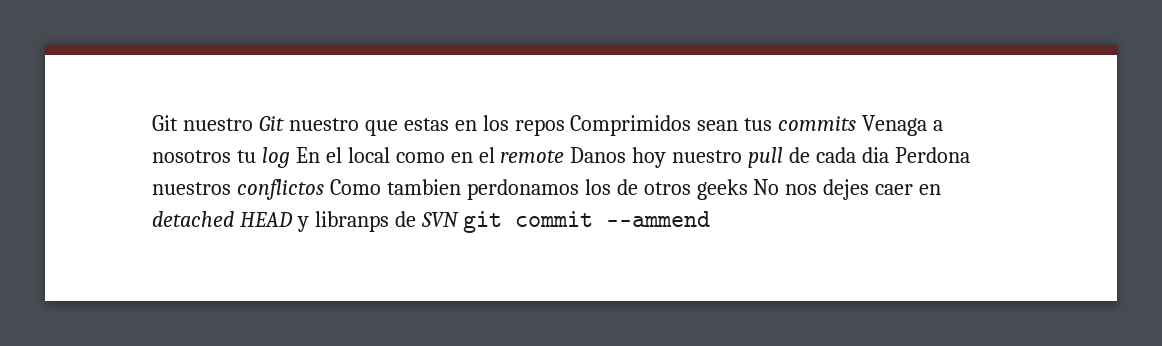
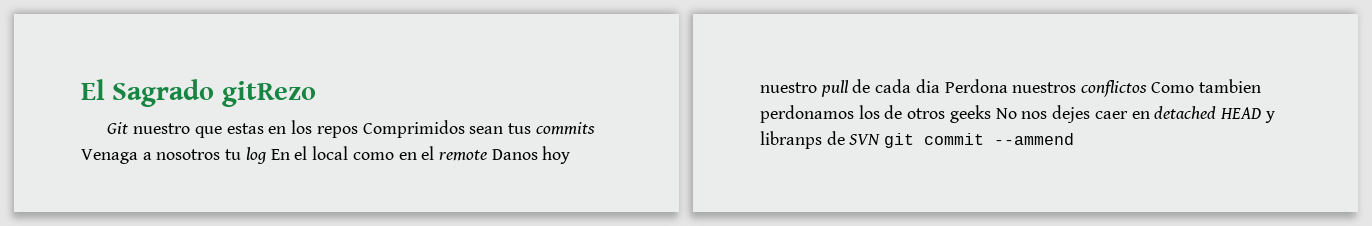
[152,115,253,131] Git nuestro -> [81,79,316,107] El Sagrado gitRezo //

